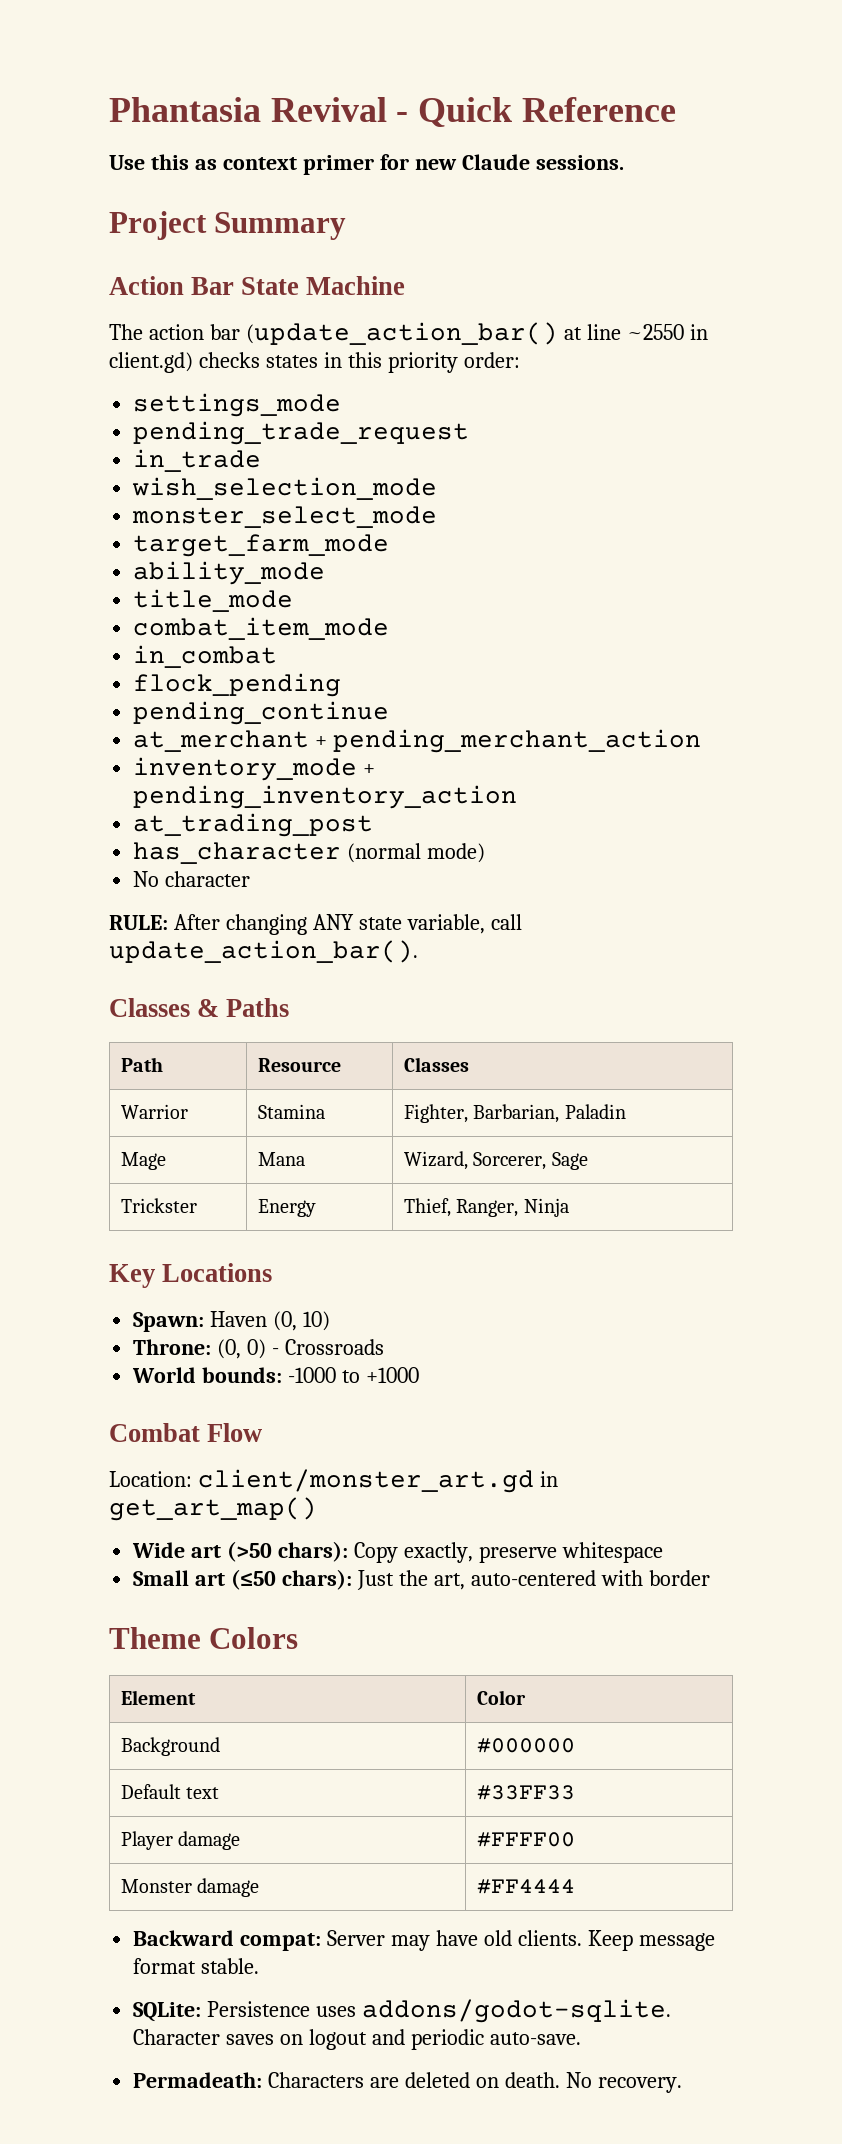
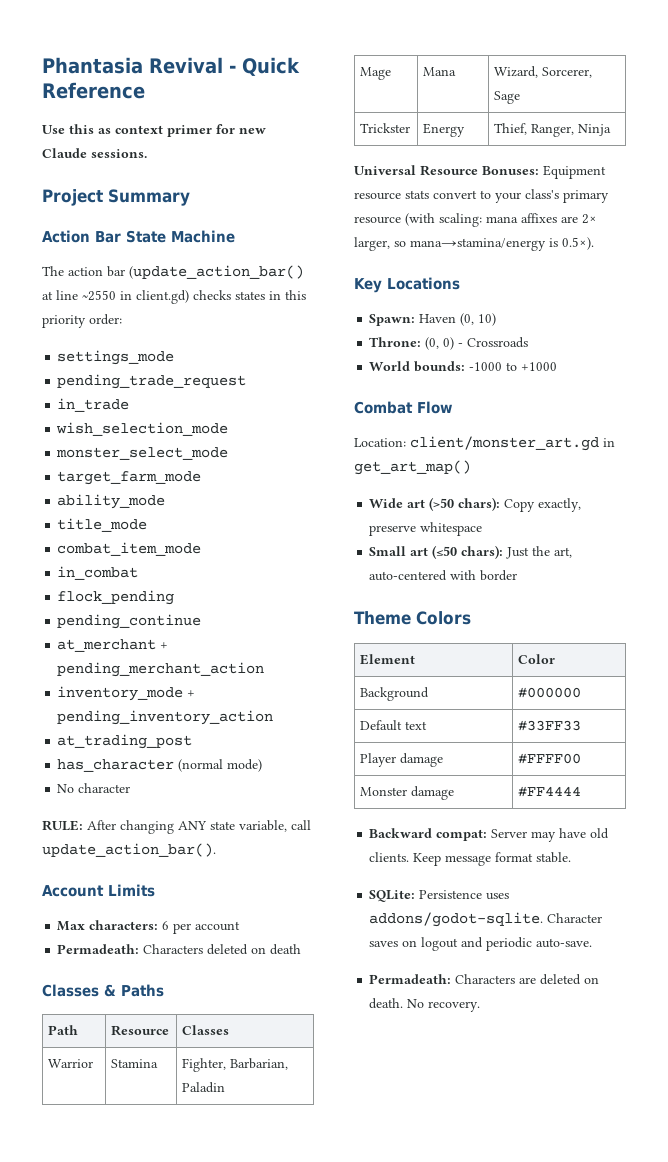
(418, 951) none -> [42,884,155,897] [57,920,241,934] [57,944,302,955] // Account Limits // Max characters: 6 per account // Permadeath: Characters deleted on death
(569, 1207) none -> [354,165,606,179] [354,189,609,203] [354,213,597,227] [354,237,594,251] // Universal Resource Bonuses: Equipment resource stats convert to your class's primary resource (with scaling: mana affixes are 2× larger, so mana→stamina/energy is 0.5×).

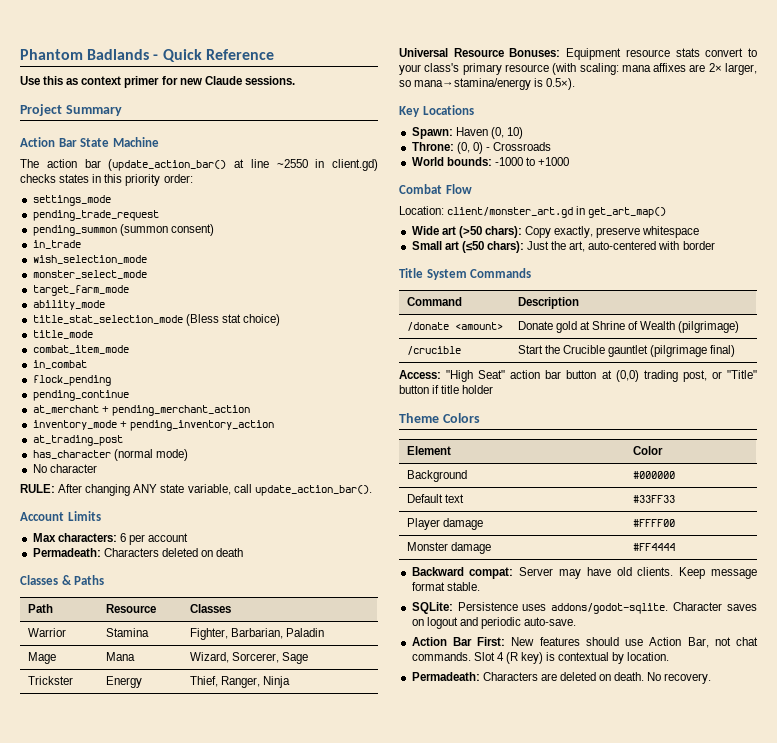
[42,57,223,74] Phantasia Revival -> [20,49,150,60] Phantom Badlands
(247, 381) none -> [32,224,214,236] // pending_summon (summon consent)
(166, 501) none -> [32,314,280,326] // title_stat_selection_mode (Bless stat choice)
(518, 575) none -> [399,268,532,280] [406,297,462,306] [517,297,579,309] [406,322,503,331] [517,321,740,333] [406,346,461,355] [517,345,736,357] [399,370,757,382] [399,385,494,394] // Title System Commands // Command | Description // /donate <amount> | Donate gold at Shrine of Wealth (pilgrimage) // /crucible | Start the Crucible gauntlet (pilgrimage final) // Access: "High Seat" action bar button at (0,0) trading post, or "Title" button if title holder
(593, 943) none -> [411,637,759,648] [411,652,670,664] // Action Bar First: New features should use Action Bar, not chat commands. Slot 4 (R key) is contextual by location.

